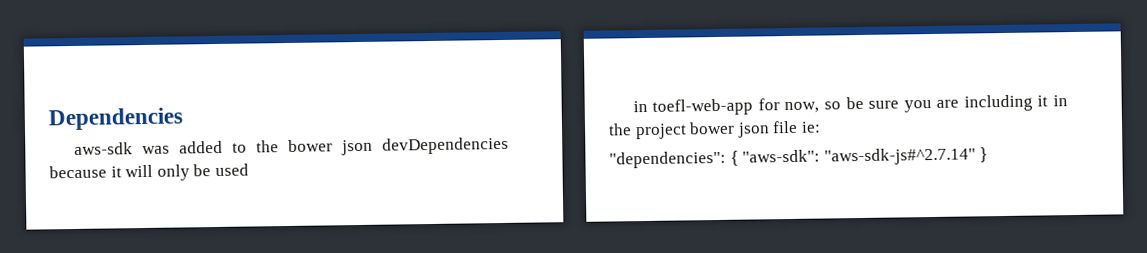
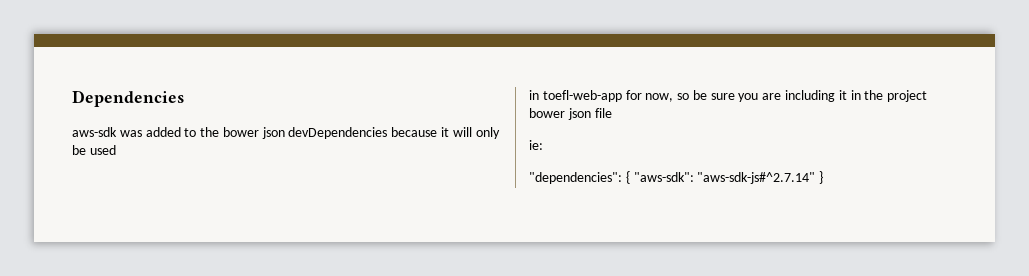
(799, 127) none -> (612, 113) //

